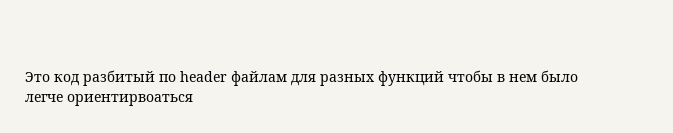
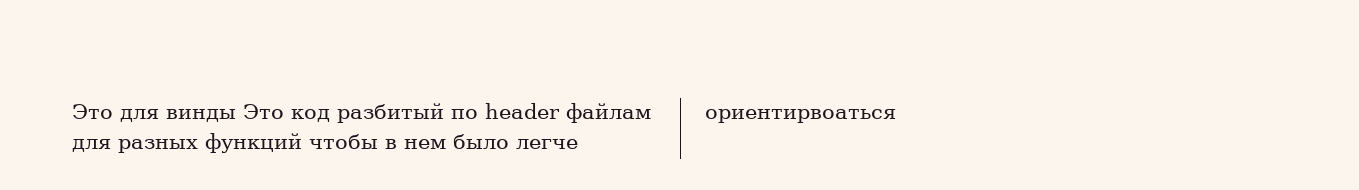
[25,72,50,82] Это -> [72,104,284,122] Это для винды Это

